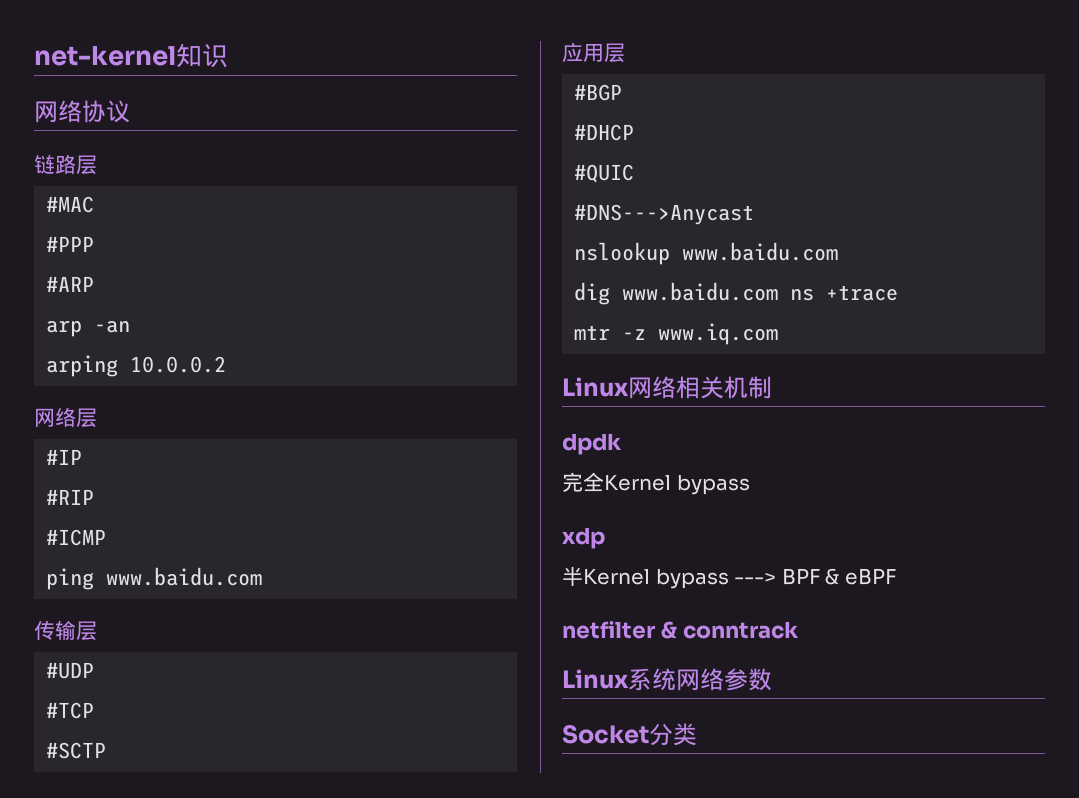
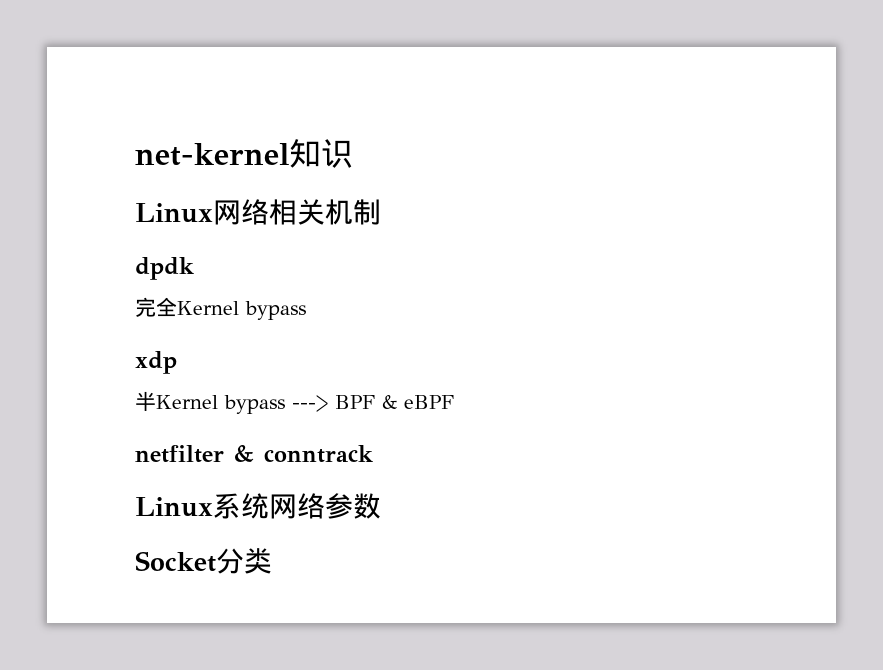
[34,100,130,123] [34,154,97,175] [46,196,95,213] [46,236,95,252] [46,276,95,292] [46,320,131,337] [46,355,227,377] [34,407,97,428] [46,449,83,465] [46,489,95,505] [46,529,107,546] [46,567,263,590] [34,620,97,641] [46,662,95,679] [46,702,95,719] [46,742,107,759] [562,42,625,63] [574,84,623,101] [574,124,635,141] [574,164,635,183] [574,204,755,225] [574,242,839,265] [574,282,899,305] [574,323,779,345] // 网络协议 // 链路层 // #MAC // #PPP // #ARP // arp -an // arping 10.0.0.2 // 网络层 // #IP // #RIP // #ICMP // ping www.baidu.com // 传输层 // #UDP // #TCP // #SCTP // 应用层 // #BGP // #DHCP // #QUIC // #DNS--->Anycast // nslookup www.baidu.com // dig www.baidu.com ns +trace // mtr -z www.iq.com -> (353, 153) none

